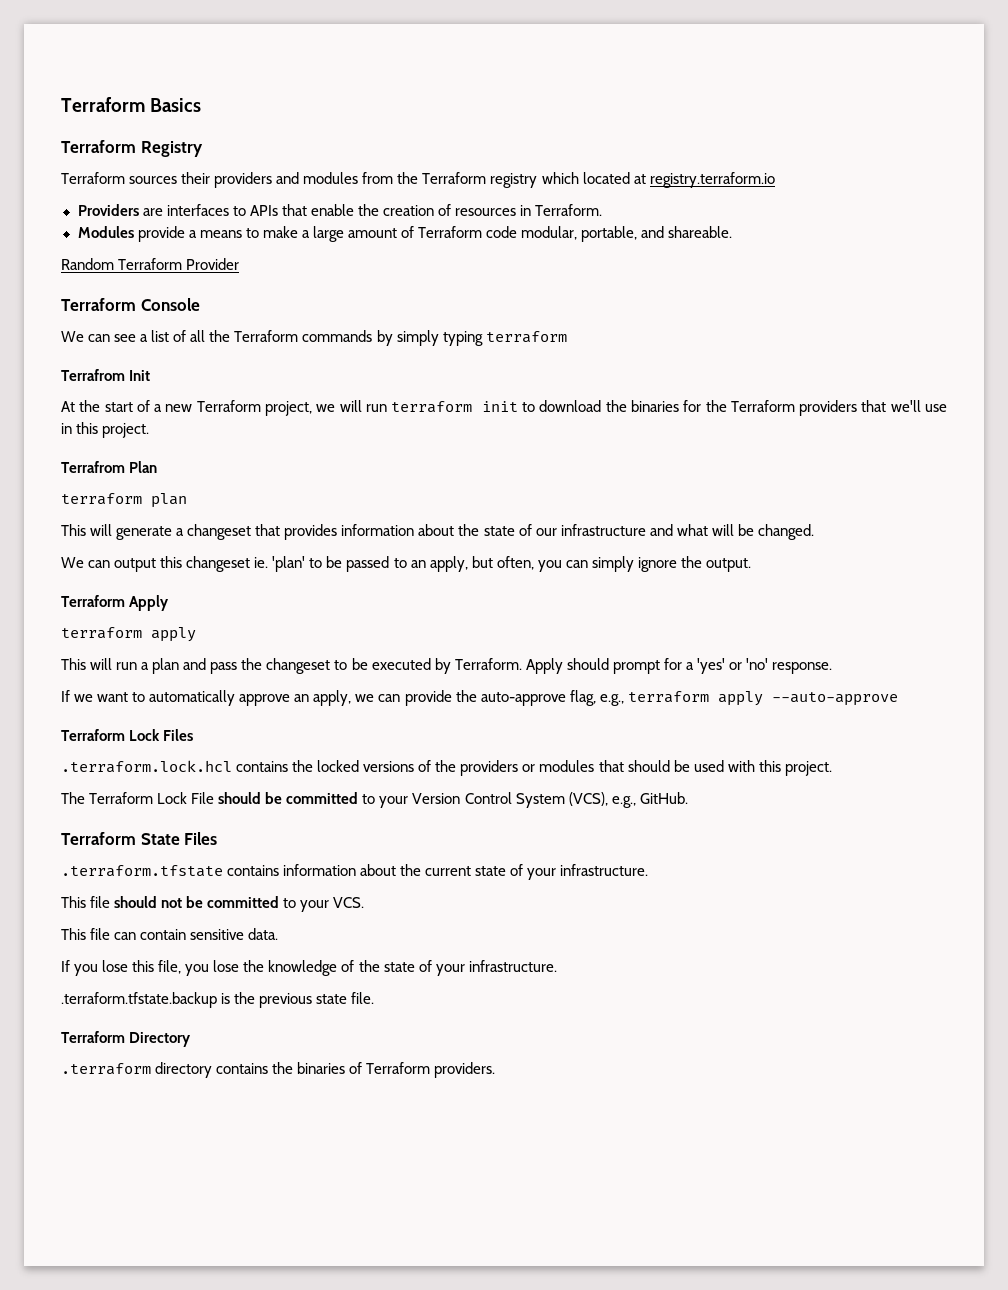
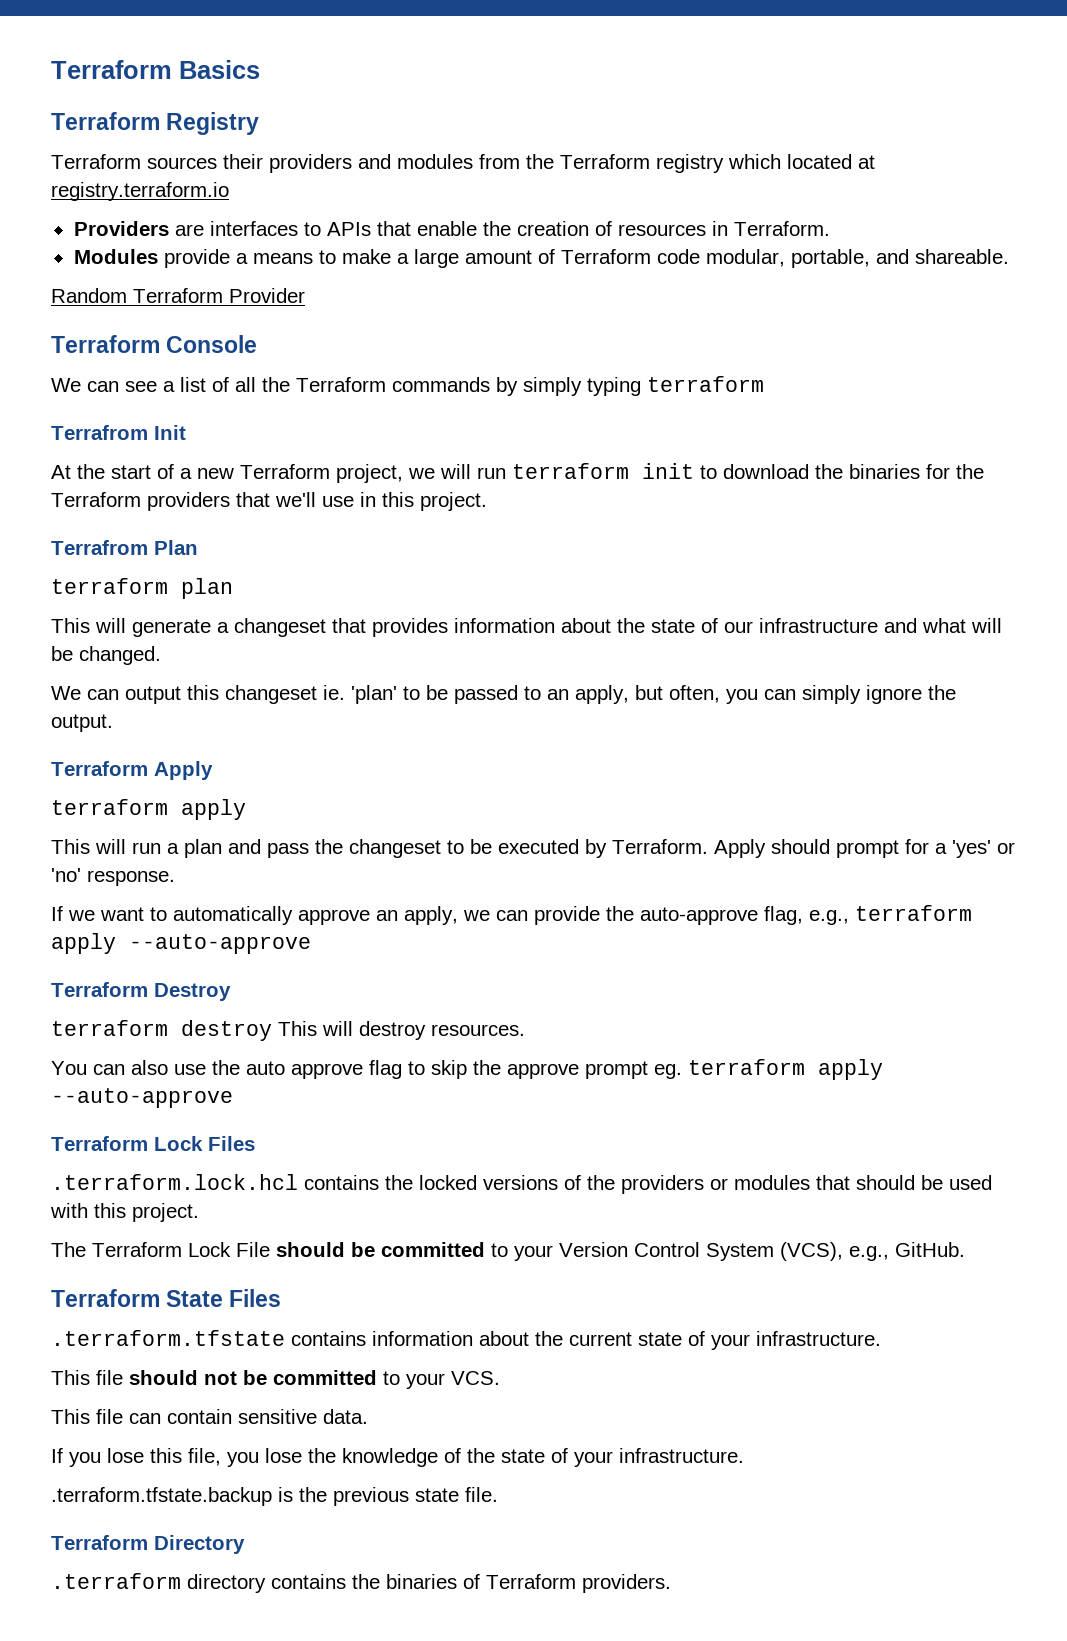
(898, 699) none -> [51,982,231,1001] [51,1020,525,1041] [51,1059,883,1080] [51,1088,233,1108] // Terraform Destroy // terraform destroy This will destroy resources. // You can also use the auto approve flag to skip the approve prompt eg. terraform apply --auto-approve

